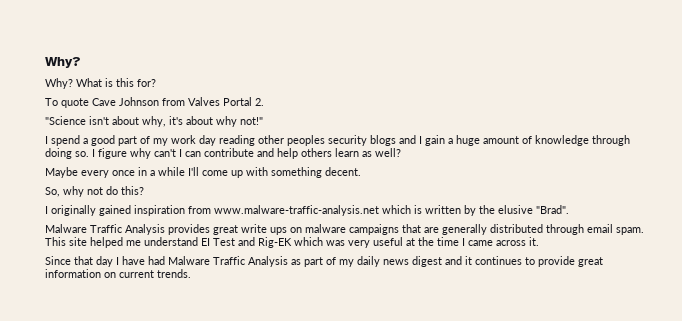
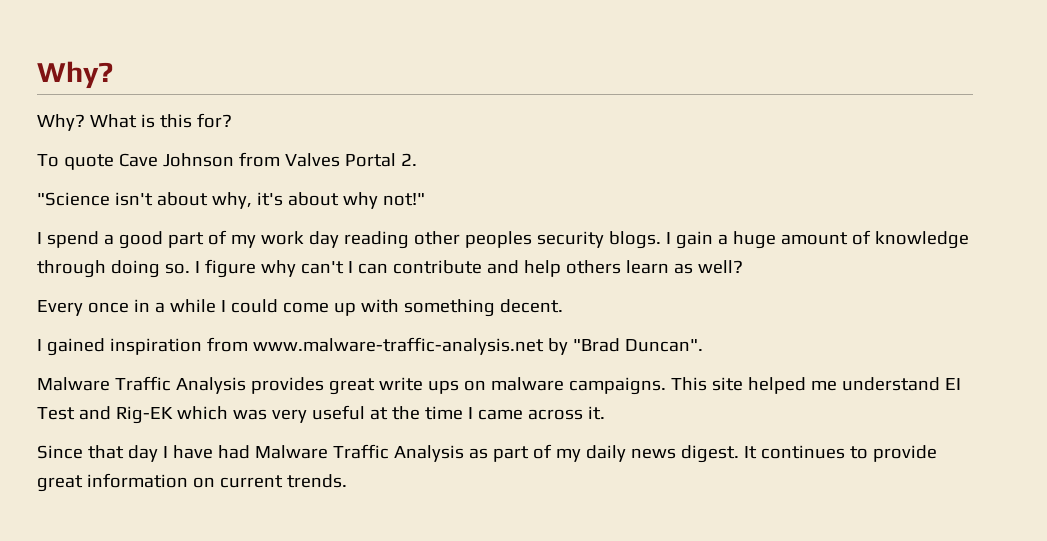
[370,135,416,146] blogs and -> [608,231,661,249] blogs.
[45,167,109,178] Maybe every -> [37,300,83,316] Every
[188,167,199,176] I'll -> [220,299,278,313] I could
[45,186,144,197] [45,205,96,216] // So, why not do this? // I originally -> [37,339,42,351] // I
[382,205,569,216] which is written by the elusive "Brad". -> [547,338,703,355] by "Brad Duncan".
[349,224,644,235] campaigns that are generally distributed through email spam. -> [568,377,666,395] campaigns.
[412,256,472,267] digest and it -> [680,445,757,463] digest. It

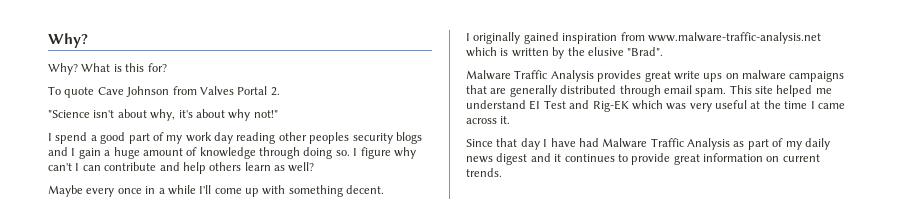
[608,231,661,249] blogs. -> [395,132,422,144] [48,147,68,156] blogs and
[37,300,83,316] Every -> [48,185,115,197] Maybe every
[220,299,278,313] I could -> [199,185,212,194] I'll
(42, 345) none -> [473,32,521,44] originally
[547,338,703,355] by "Brad Duncan". -> [466,47,664,59] which is written by the elusive "Brad".
[568,377,666,395] campaigns. -> [789,71,845,82] [466,85,727,97] campaigns that are generally distributed through email spam.
[680,445,757,463] digest. It -> [496,153,562,165] digest and it

